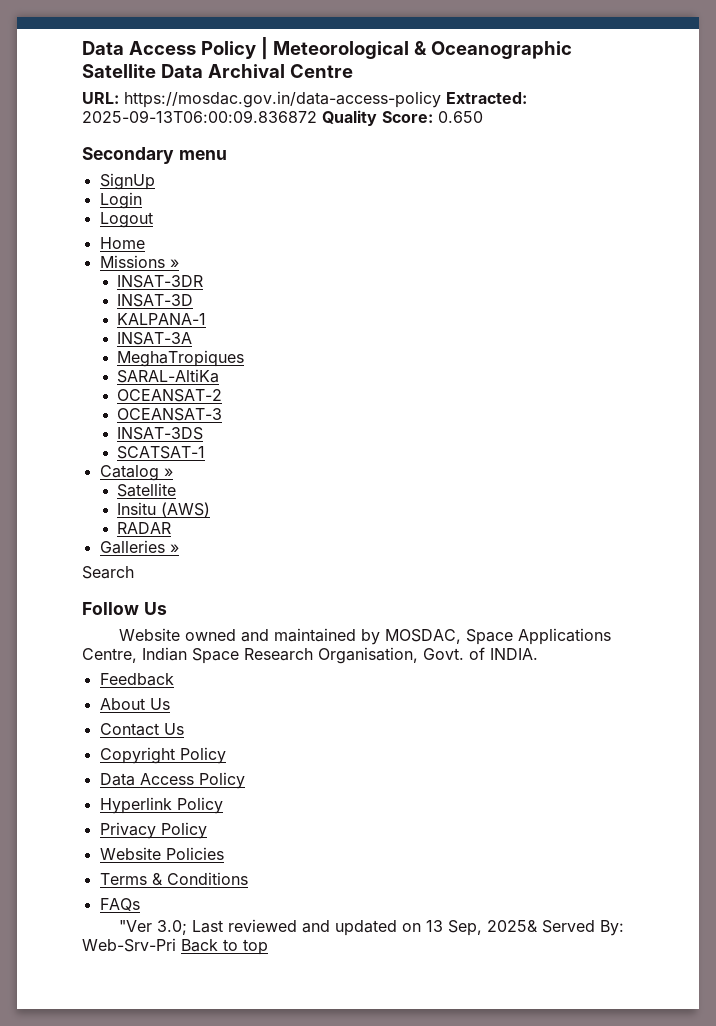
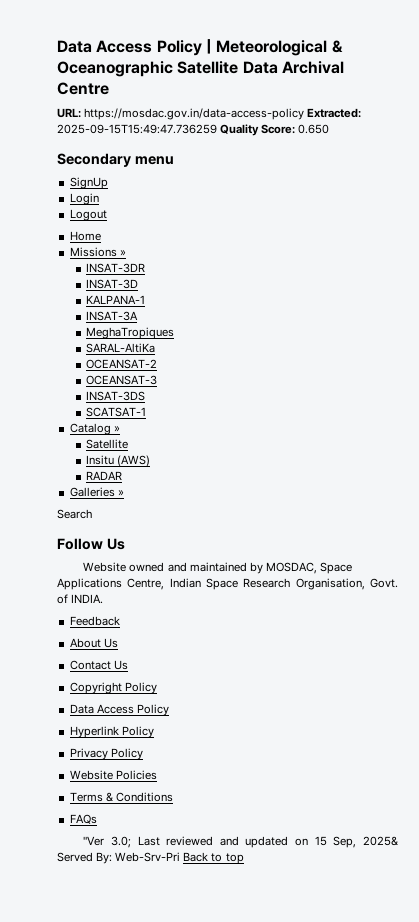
[82,110,317,123] 2025-09-13T06:00:09.836872 -> [57,124,217,134] 2025-09-15T15:49:47.736259
[426,920,444,932] 13 -> [314,836,327,846] 15

